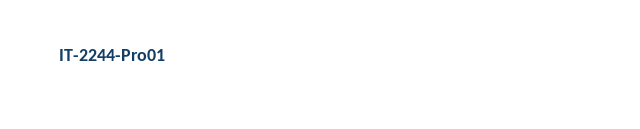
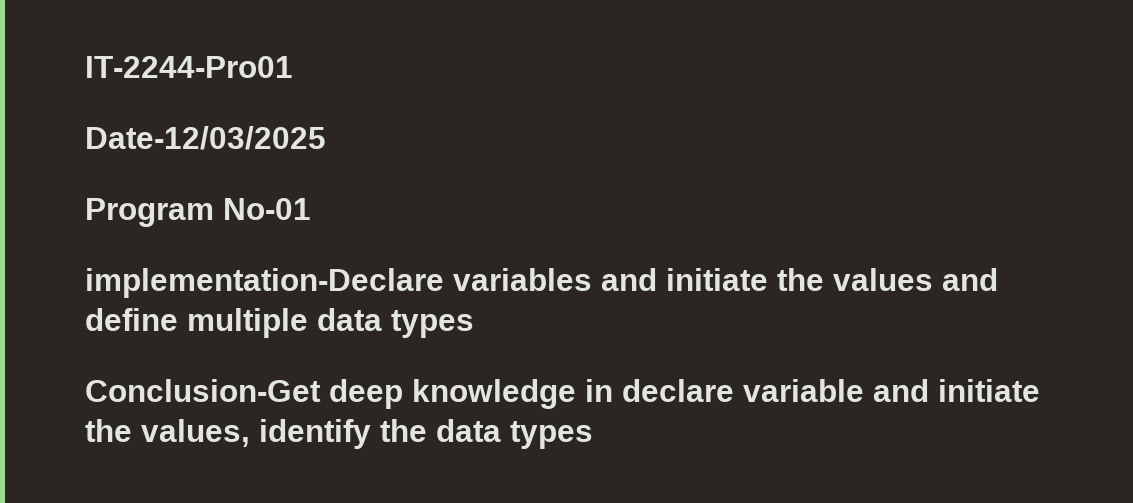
(165, 55) none -> [85,126,326,150] [85,198,311,227] [85,268,998,298] [85,308,474,338] [85,379,1040,409] [85,419,593,449] // Date-12/03/2025 // Program No-01 // implementation-Declare variables and initiate the values and define multiple data types // Conclusion-Get deep knowledge in declare variable and initiate the values, identify the data types

